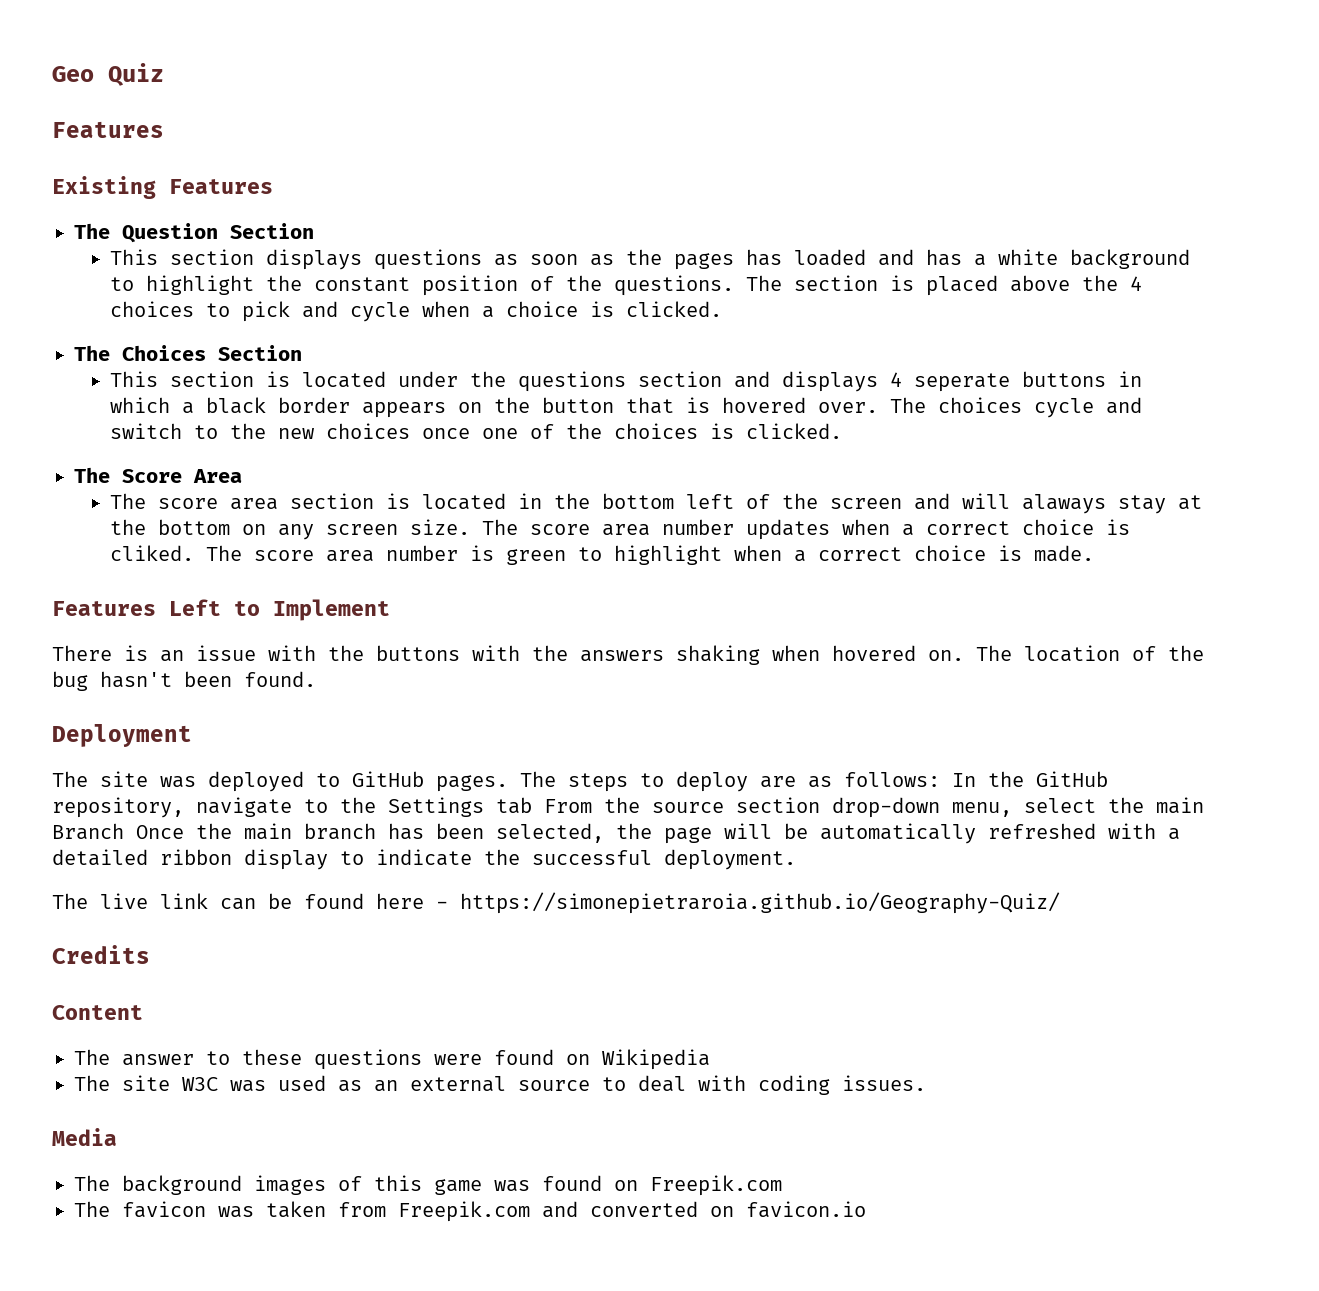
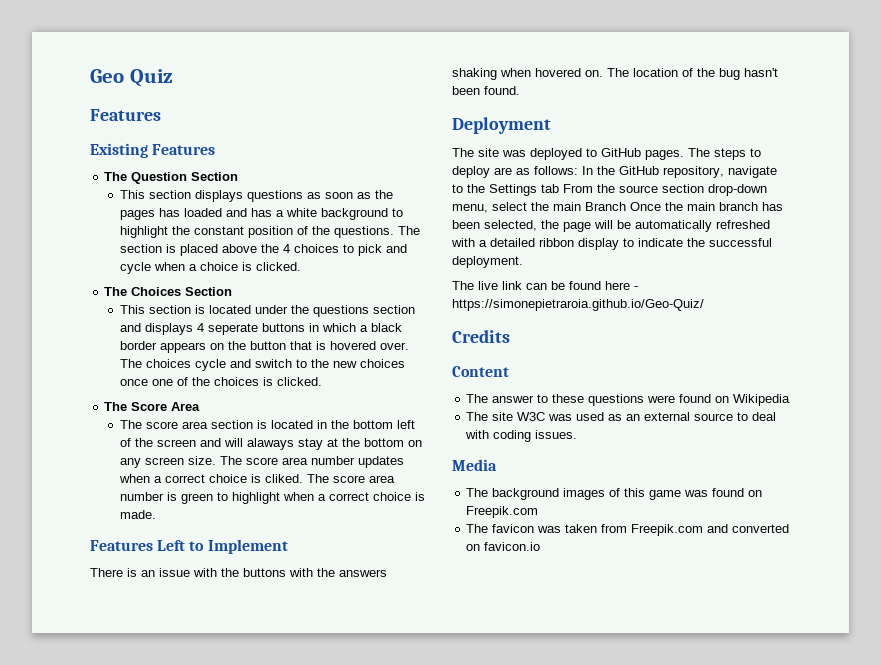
[460,892,1060,914] https://simonepietraroia.github.io/Geography-Quiz/ -> [452,299,704,311] https://simonepietraroia.github.io/Geo-Quiz/

